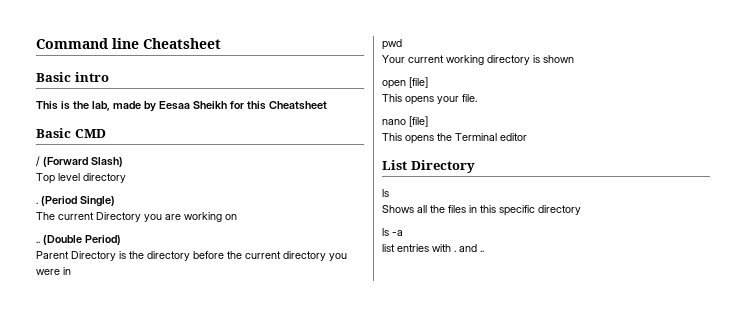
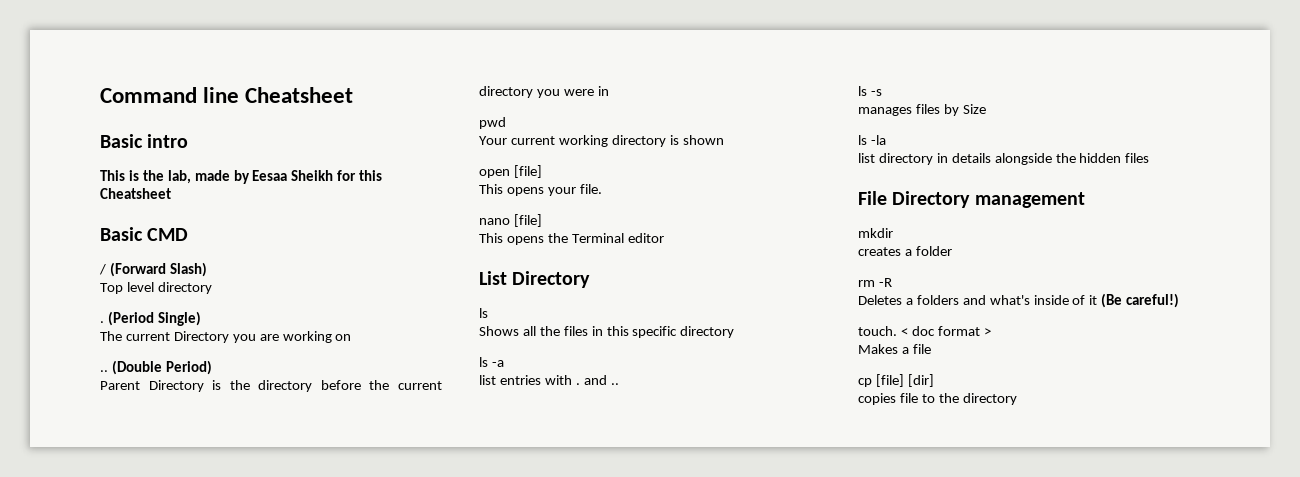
(484, 251) none -> [858,86,882,96] [858,104,986,116] [858,135,886,145] [858,153,1150,165] [858,191,1085,208] [858,228,893,238] [858,246,952,256] [858,278,892,287] [858,293,1180,308] [858,326,991,336] [858,344,931,354] [858,374,934,387] [858,393,1017,405] // ls -s // manages files by Size // ls -la // list directory in details alongside the hidden files // File Directory management // mkdir // creates a folder // rm -R // Deletes a folders and what's inside of it (Be careful!) // touch. < doc format > // Makes a file // cp [file] [dir] // copies file to the directory

